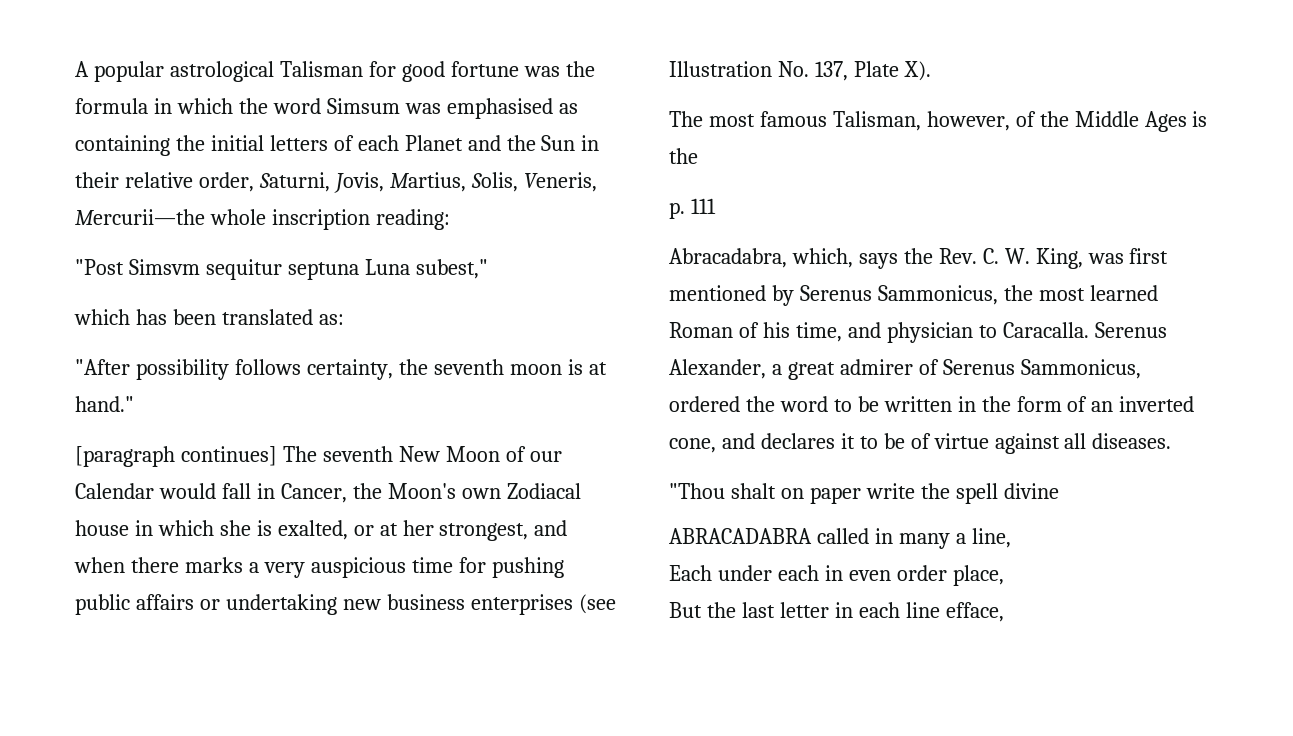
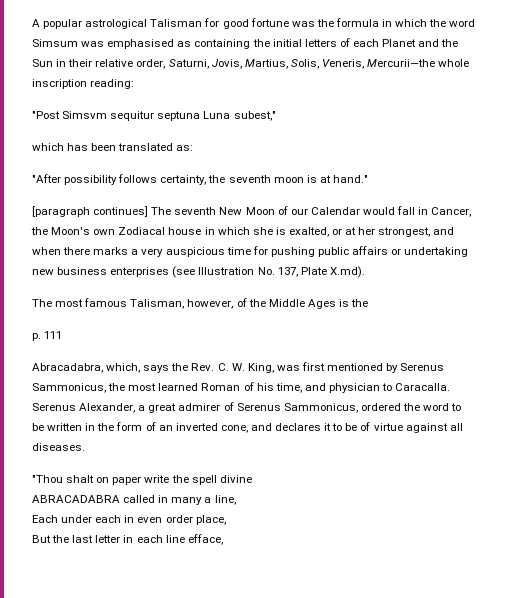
[903,61,931,81] X). -> [329,266,365,278] X.md).

